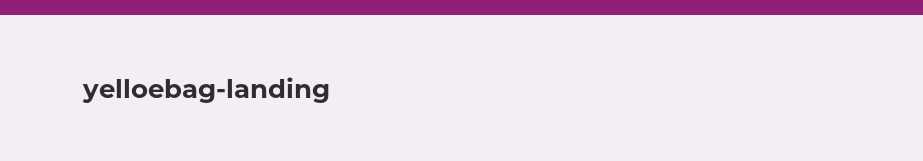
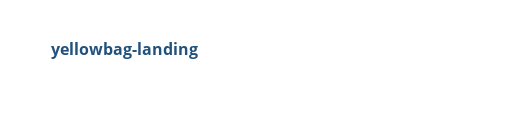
[82,77,330,103] yelloebag-landing -> [51,42,198,59] yellowbag-landing

